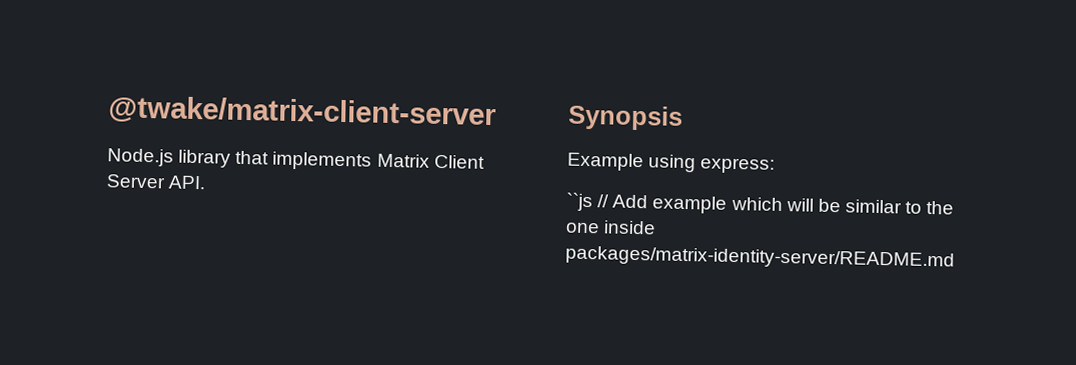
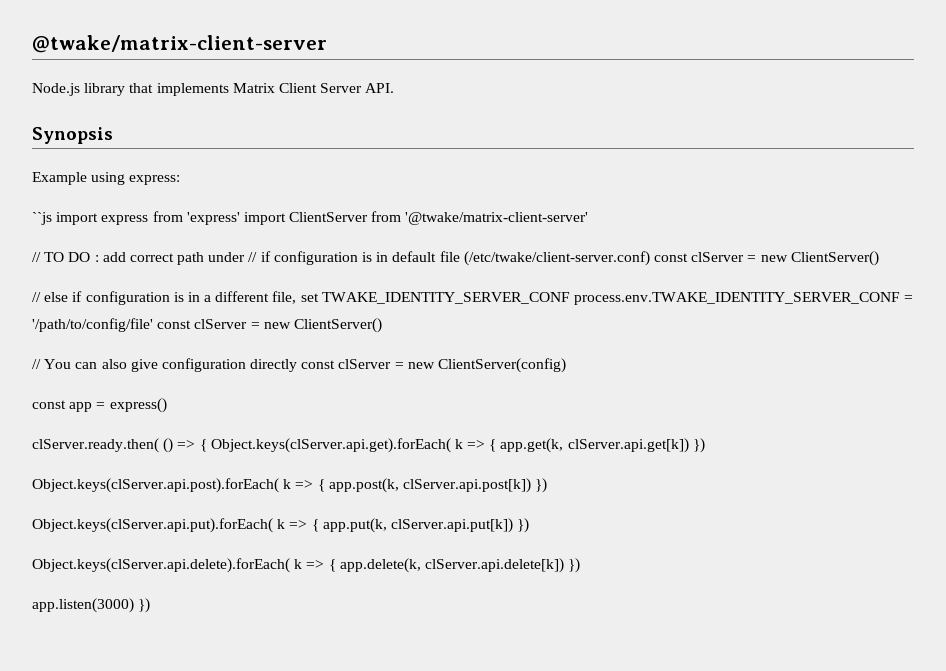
[597,194,955,215] [565,220,657,235] [565,245,955,271] // Add example which will be similar to the one inside packages/matrix-identity-server/README.md -> [56,211,589,225] [32,251,879,266] [32,291,914,305] [32,318,382,333] [32,358,567,373] [32,398,167,413] [32,438,705,453] [32,478,548,493] [32,518,530,533] [32,558,581,573] [32,598,151,613] import express from 'express' import ClientServer from '@twake/matrix-client-server' // // TO DO : add correct path under // if configuration is in default file (/etc/twake/client-server.conf) const clServer = new ClientServer() // // else if configuration is in a different file, set TWAKE_IDENTITY_SERVER_CONF process.env.TWAKE_IDENTITY_SERVER_CONF = '/path/to/config/file' const clServer = new ClientServer() // // You can also give configuration directly const clServer = new ClientServer(config) // const app = express() // clServer.ready.then( () => { Object.keys(clServer.api.get).forEach( k => { app.get(k, clServer.api.get[k]) }) // Object.keys(clServer.api.post).forEach( k => { app.post(k, clServer.api.post[k]) }) // Object.keys(clServer.api.put).forEach( k => { app.put(k, clServer.api.put[k]) }) // Object.keys(clServer.api.delete).forEach( k => { app.delete(k, clServer.api.delete[k]) }) // app.listen(3000) })

